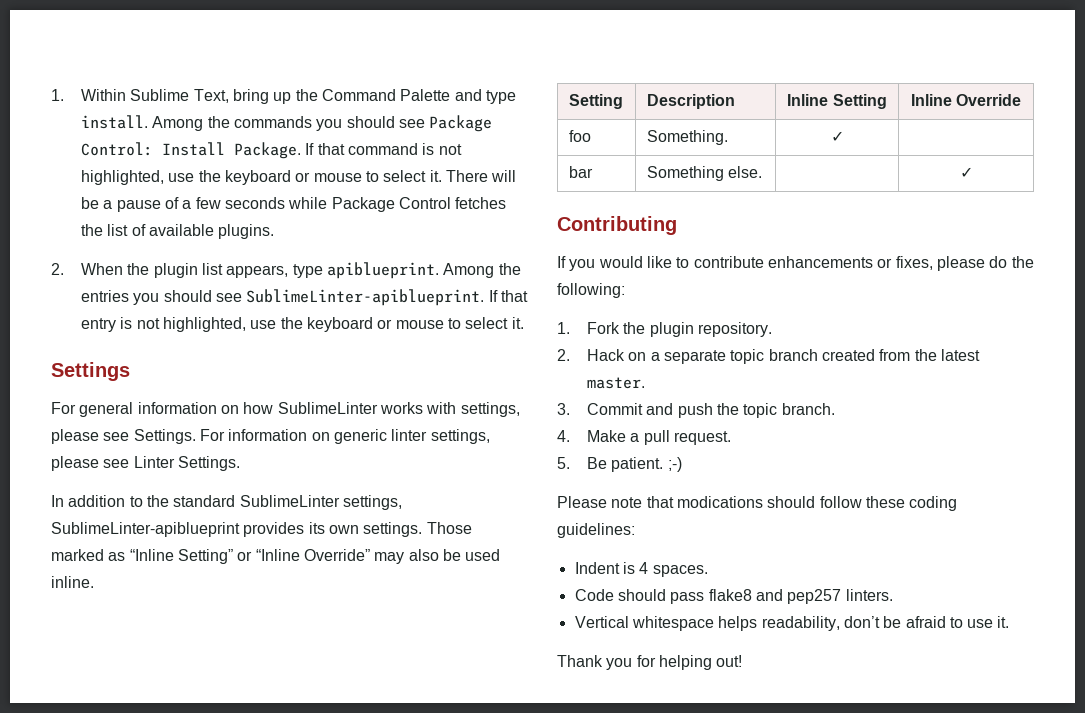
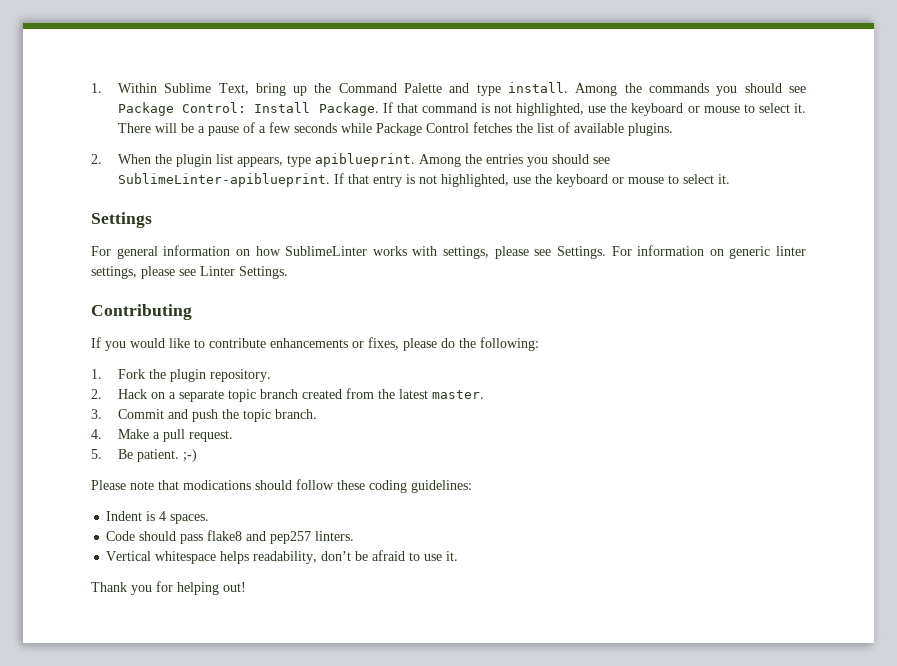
[51,495,402,510] [51,522,472,537] [51,549,501,564] [51,576,94,588] [568,94,623,109] [646,94,735,109] [787,94,887,109] [910,94,1022,106] [568,130,591,142] [646,130,728,145] [830,131,844,142] [568,166,593,178] [646,166,763,181] [959,167,973,178] // In addition to the standard SublimeLinter settings, SublimeLinter-apiblueprint provides its own settings. Those marked as “Inline Setting” or “Inline Override” may also be used inline. // Setting | Description | Inline Setting | Inline Override // foo | Something. | ✓ | // bar | Something else. | | ✓ -> (288, 272) none

